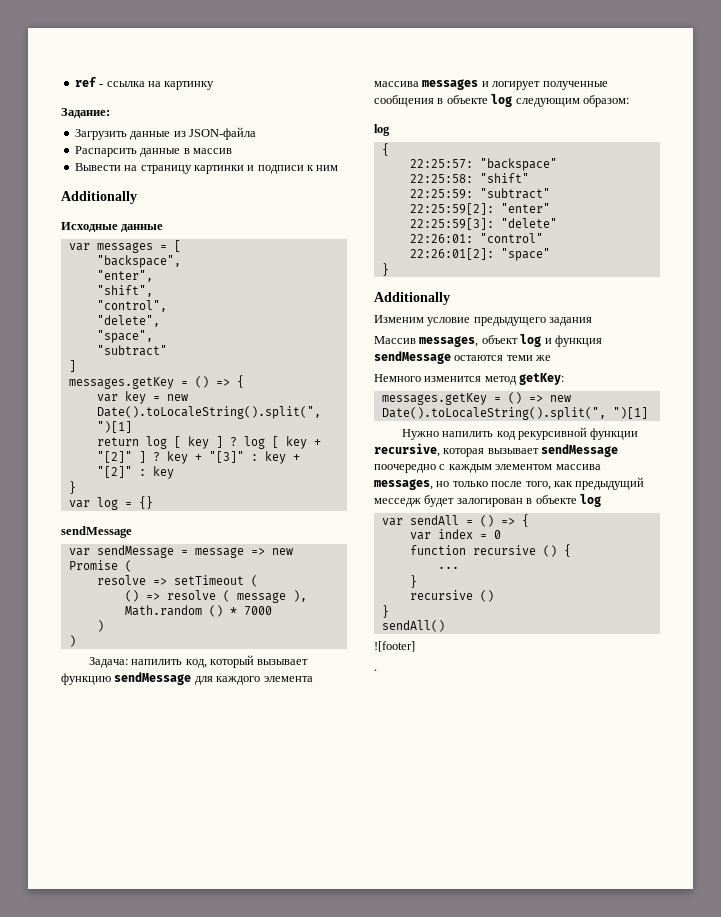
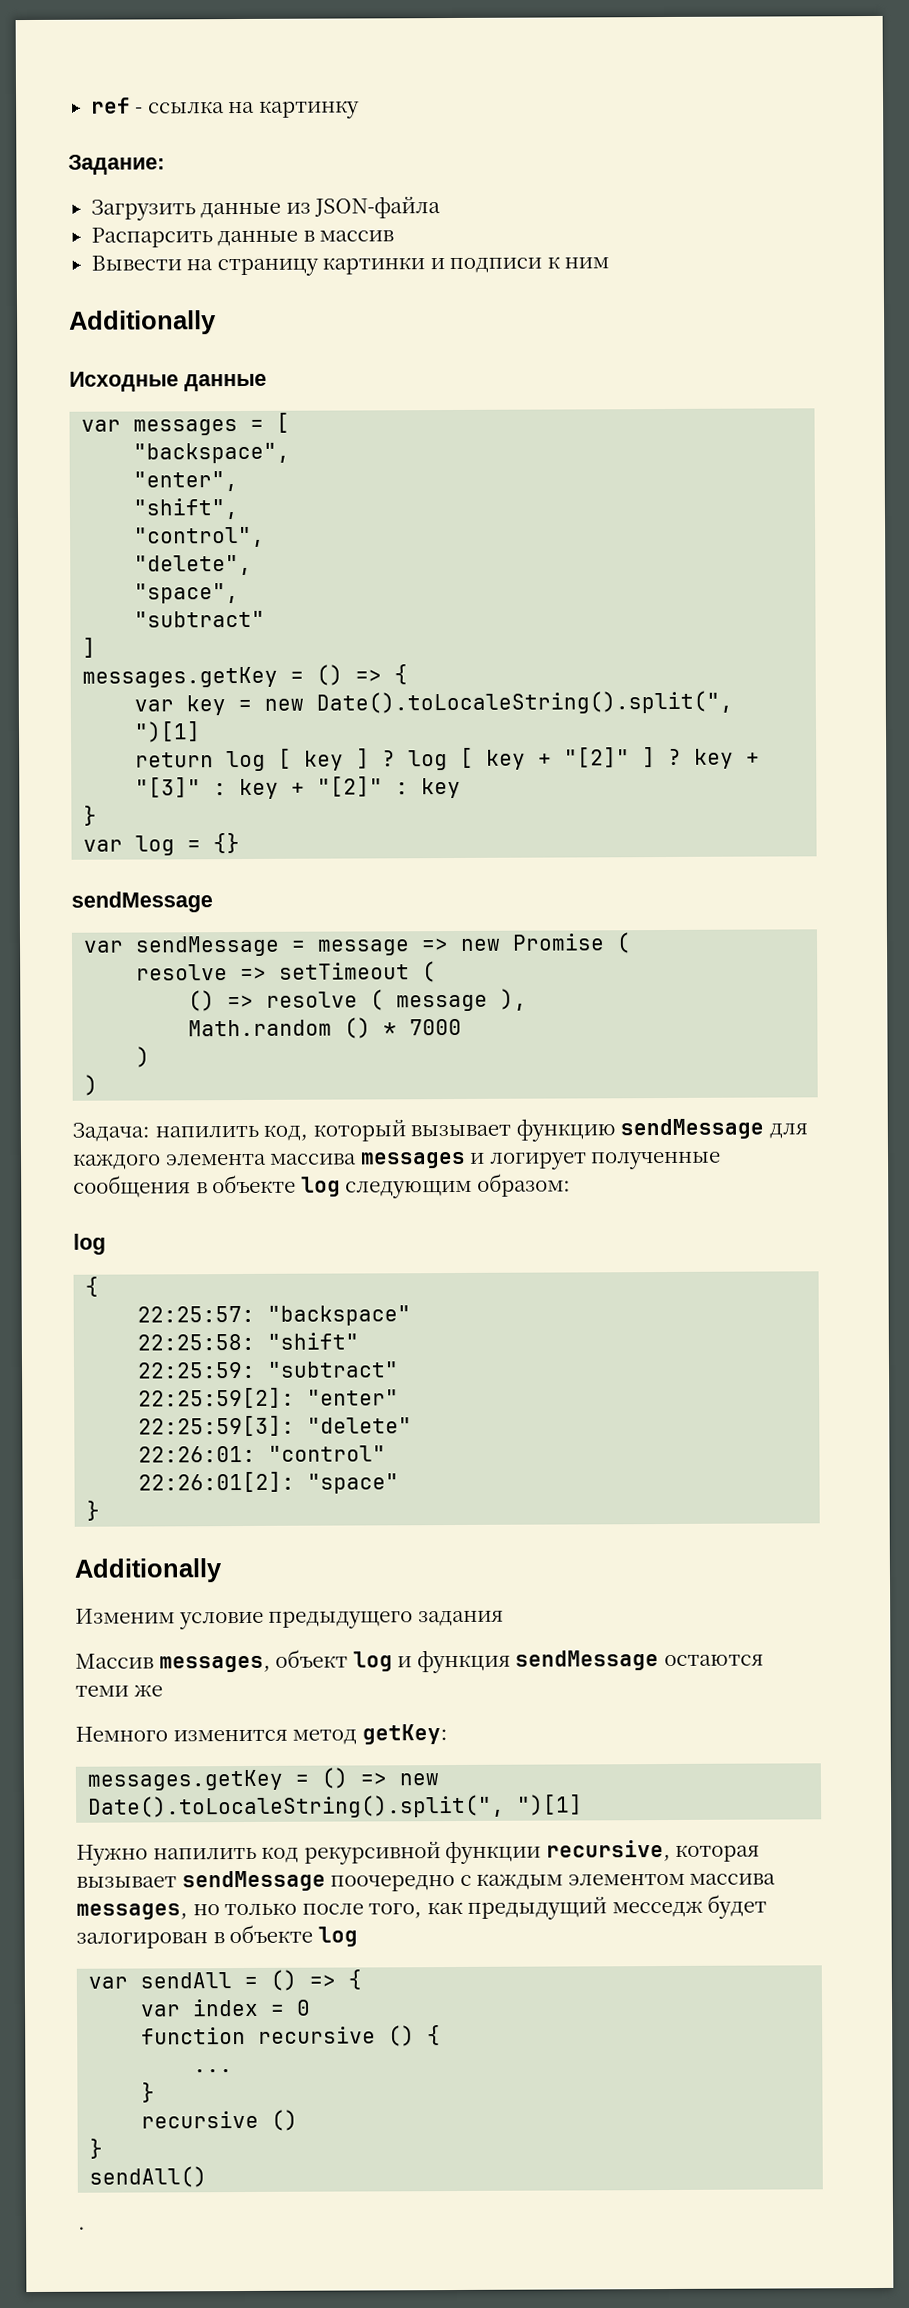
[374,641,415,652] // ![footer] -> (208, 2177) none

